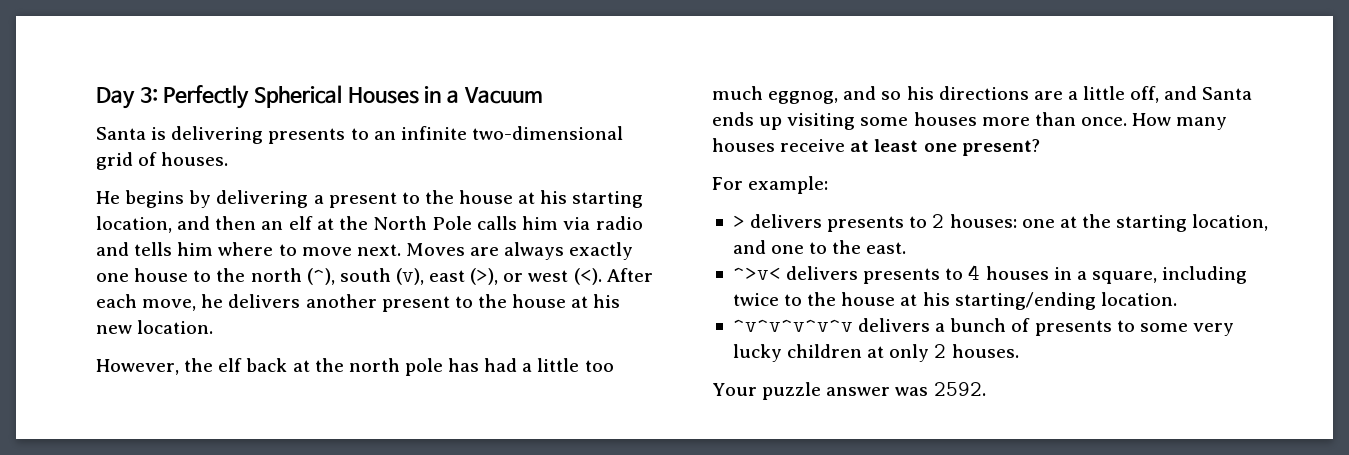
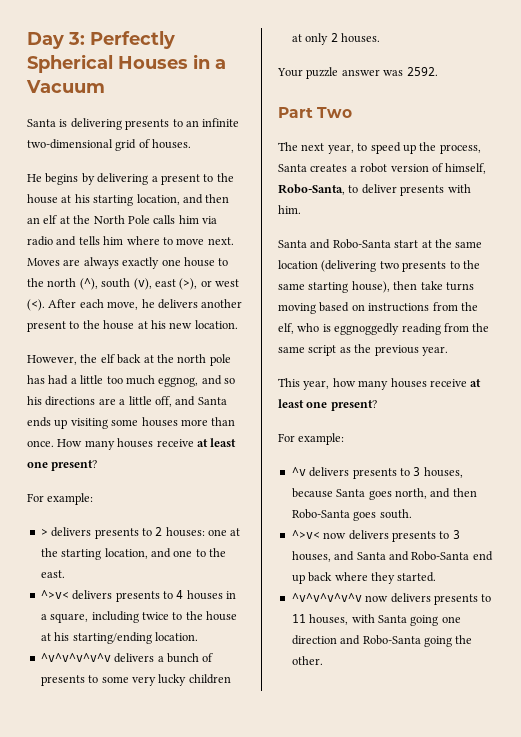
(986, 389) none -> [278,107,353,118] [278,142,481,154] [278,163,487,174] [278,184,471,196] [278,205,301,214] [278,239,483,249] [278,260,480,272] [278,281,474,293] [278,302,478,314] [278,323,490,335] [278,344,448,356] [278,378,482,390] [278,399,377,411] [278,433,345,445] [291,467,463,479] [291,488,477,500] [291,509,412,521] [291,530,460,542] [291,551,493,562] [291,572,437,584] [291,593,492,605] [291,614,461,626] [291,635,473,647] [291,656,323,665] // Part Two // The next year, to speed up the process, Santa creates a robot version of himself, Robo-Santa, to deliver presents with him. // Santa and Robo-Santa start at the same location (delivering two presents to the same starting house), then take turns moving based on instructions from the elf, who is eggnoggedly reading from the same script as the previous year. // This year, how many houses receive at least one present? // For example: // ^v delivers presents to 3 houses, because Santa goes north, and then Robo-Santa goes south. // ^>v< now delivers presents to 3 houses, and Santa and Robo-Santa end up back where they started. // ^v^v^v^v^v now delivers presents to 11 houses, with Santa going one direction and Robo-Santa going the other.

